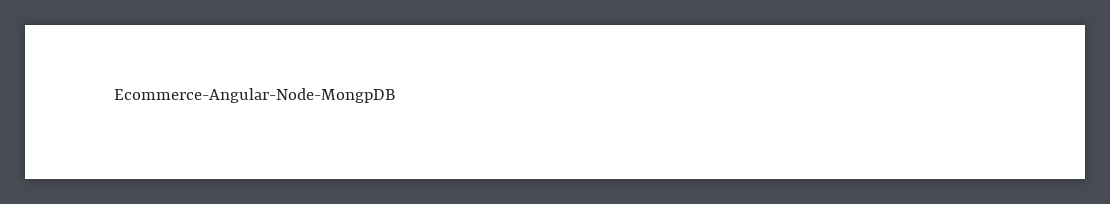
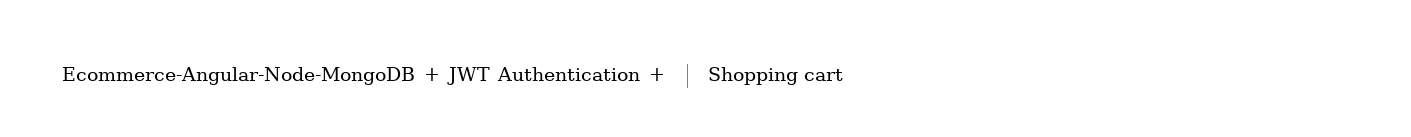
[114,88,395,103] Ecommerce-Angular-Node-MongpDB -> [62,67,843,85] Ecommerce-Angular-Node-MongoDB + JWT Authentication + Shopping cart

